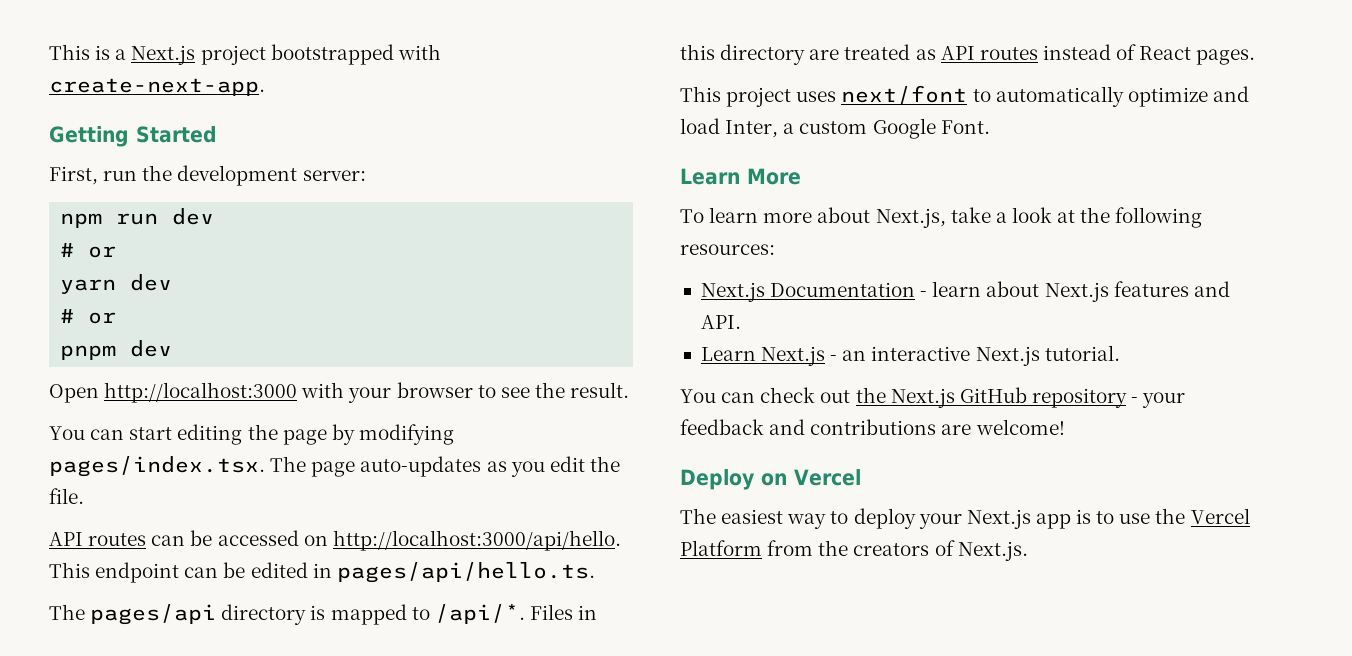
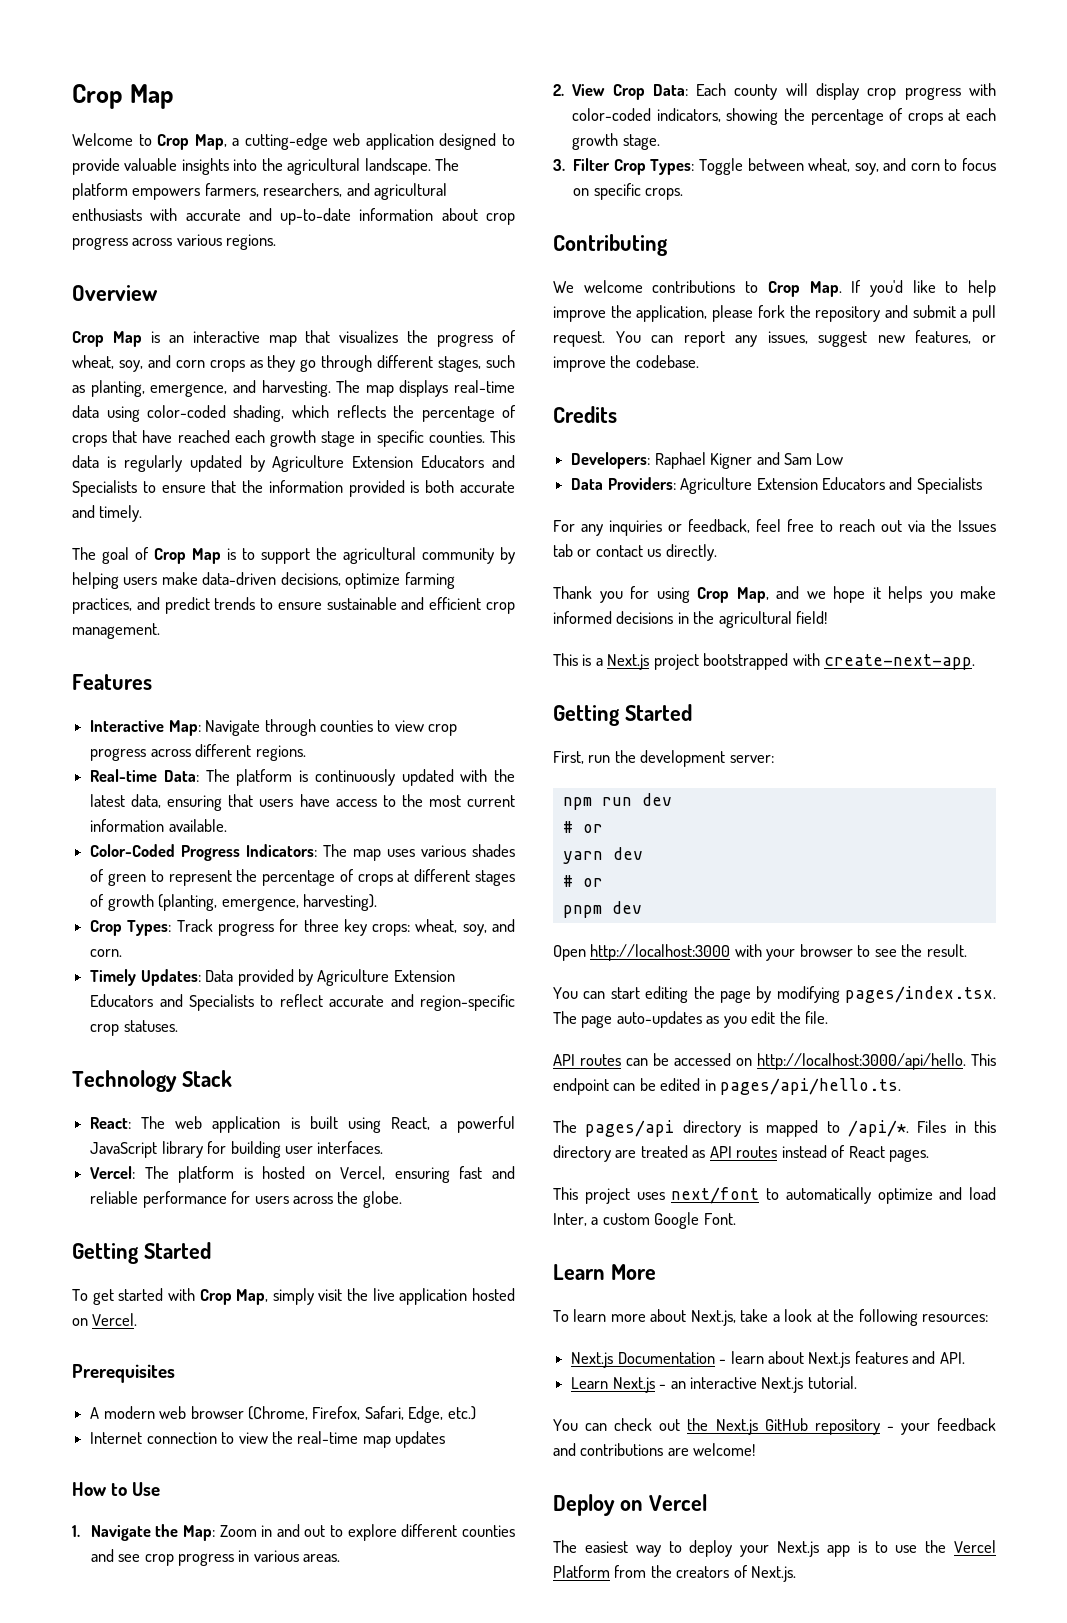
(49, 52) none -> [72,84,175,109] [72,133,515,150] [72,158,460,175] [72,183,448,200] [72,208,515,225] [72,234,277,250] [72,285,158,301] [72,330,516,347] [72,355,515,372] [72,380,515,397] [72,405,516,422] [72,430,515,447] [72,455,515,472] [72,480,515,497] [72,505,143,522] [72,547,515,564] [72,572,455,589] [72,597,515,614] [72,623,160,639] [72,674,152,690] [90,719,458,736] [90,744,306,761] [90,769,515,786] [90,794,515,811] [90,819,227,832] [90,844,515,861] [90,869,516,886] [90,894,377,911] [90,919,515,936] [90,949,123,957] [90,969,455,986] [90,994,515,1011] [90,1020,178,1036] [72,1070,232,1092] [90,1116,515,1133] [90,1141,384,1158] [90,1166,515,1183] [90,1191,402,1208] [72,1242,211,1264] [72,1288,515,1305] [72,1313,138,1326] [72,1364,175,1383] [90,1406,476,1423] [90,1431,446,1448] [72,1482,161,1496] [72,1524,515,1541] [90,1549,341,1566] [553,83,996,100] [572,108,996,125] [572,133,660,150] [553,158,996,175] [573,183,684,200] [553,234,668,256] [553,280,996,297] [553,305,996,322] [553,330,996,347] [553,355,699,372] [553,406,617,423] [571,452,844,469] [571,477,982,494] [553,519,996,536] [553,544,717,561] [553,586,996,603] [553,611,828,628] Crop Map // Welcome to Crop Map, a cutting-edge web application designed to provide valuable insights into the agricultural landscape. The platform empowers farmers, researchers, and agricultural enthusiasts with accurate and up-to-date information about crop progress across various regions. // Overview // Crop Map is an interactive map that visualizes the progress of wheat, soy, and corn crops as they go through different stages, such as planting, emergence, and harvesting. The map displays real-time data using color-coded shading, which reflects the percentage of crops that have reached each growth stage in specific counties. This data is regularly updated by Agriculture Extension Educators and Specialists to ensure that the information provided is both accurate and timely. // The goal of Crop Map is to support the agricultural community by helping users make data-driven decisions, optimize farming practices, and predict trends to ensure sustainable and efficient crop management. // Features // Interactive Map: Navigate through counties to view crop progress across different regions. // Real-time Data: The platform is continuously updated with the latest data, ensuring that users have access to the most current information available. // Color-Coded Progress Indicators: The map uses various shades of green to represent the percentage of crops at different stages of growth (planting, emergence, harvesting). // Crop Types: Track progress for three key crops: wheat, soy, and corn. // Timely Updates: Data provided by Agriculture Extension Educators and Specialists to reflect accurate and region-specific crop statuses. // Technology Stack // React: The web application is built using React, a powerful JavaScript library for building user interfaces. // Vercel: The platform is hosted on Vercel, ensuring fast and reliable performance for users across the globe. // Getting Started // To get started with Crop Map, simply visit the live application hosted on Vercel. // Prerequisites // A modern web browser (Chrome, Firefox, Safari, Edge, etc.) // Internet connection to view the real-time map updates // How to Use // 1. Navigate the Map: Zoom in and out to explore different counties and see crop progress in various areas. // 2. View Crop Data: Each county will display crop progress with color-coded indicators, showing the percentage of crops at each growth stage. // 3. Filter Crop Types: Toggle between wheat, soy, and corn to focus on specific crops. // Contributing // We welcome contributions to Crop Map. If you'd like to help improve the application, please fork the repository and submit a pull request. You can report any issues, suggest new features, or improve the codebase. // Credits // Developers: Raphael Kigner and Sam Low // Data Providers: Agriculture Extension Educators and Specialists // For any inquiries or feedback, feel free to reach out via the Issues tab or contact us directly. // Thank you for using Crop Map, and we hope it helps you make informed decisions in the agricultural field! //

